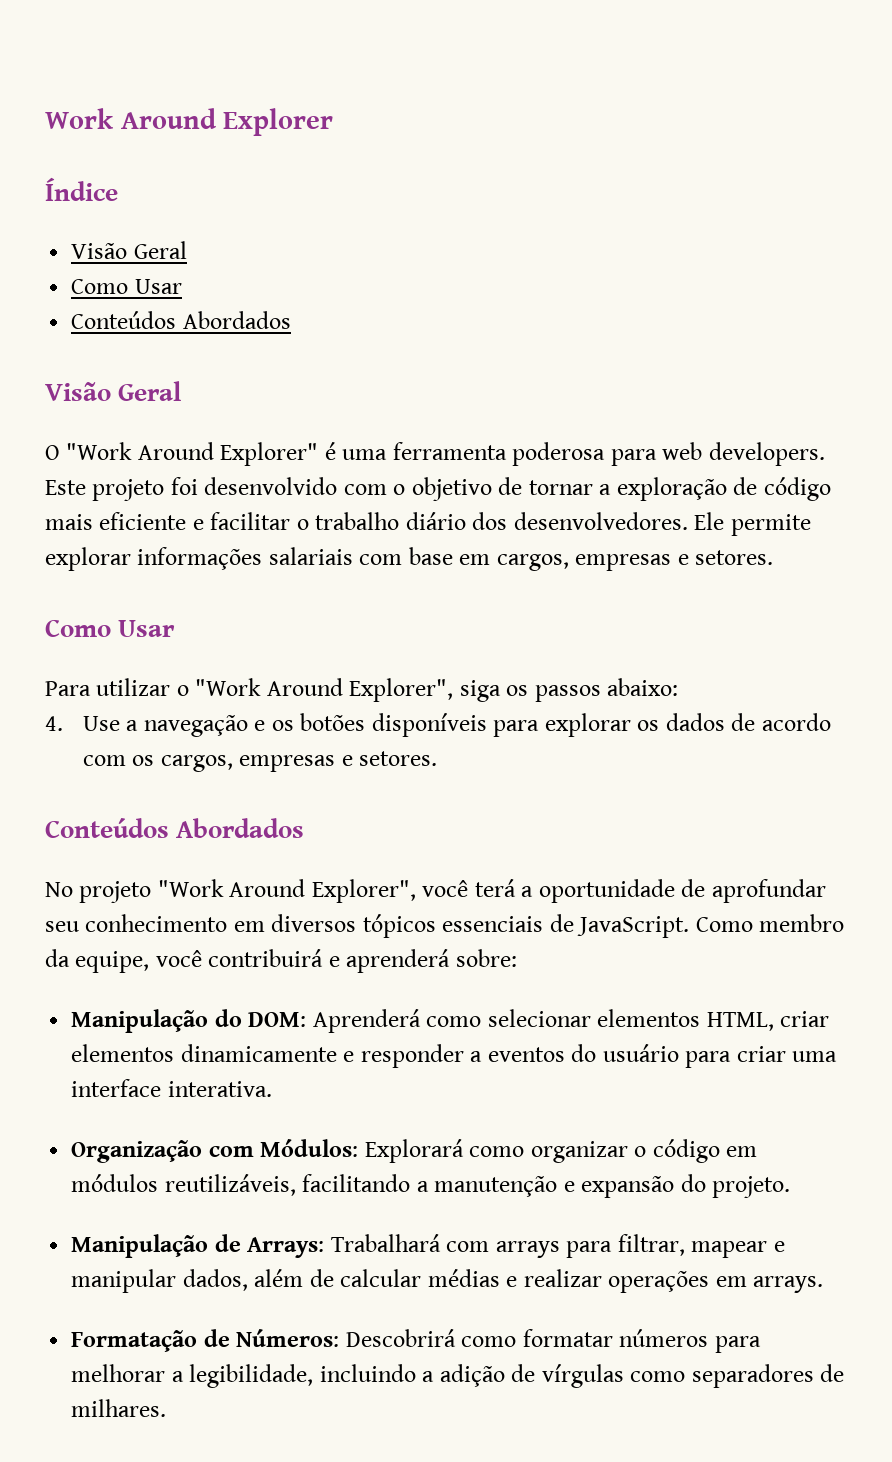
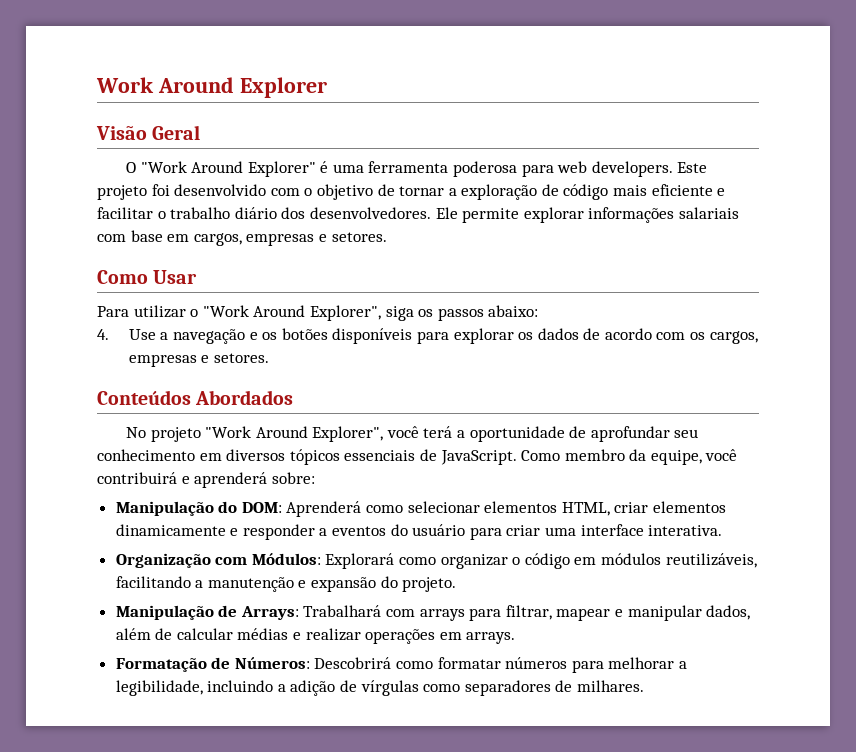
[45,177,118,201] [71,241,187,259] [71,279,182,294] [71,311,291,329] // Índice // Visão Geral // Como Usar // Conteúdos Abordados -> (327, 87) none

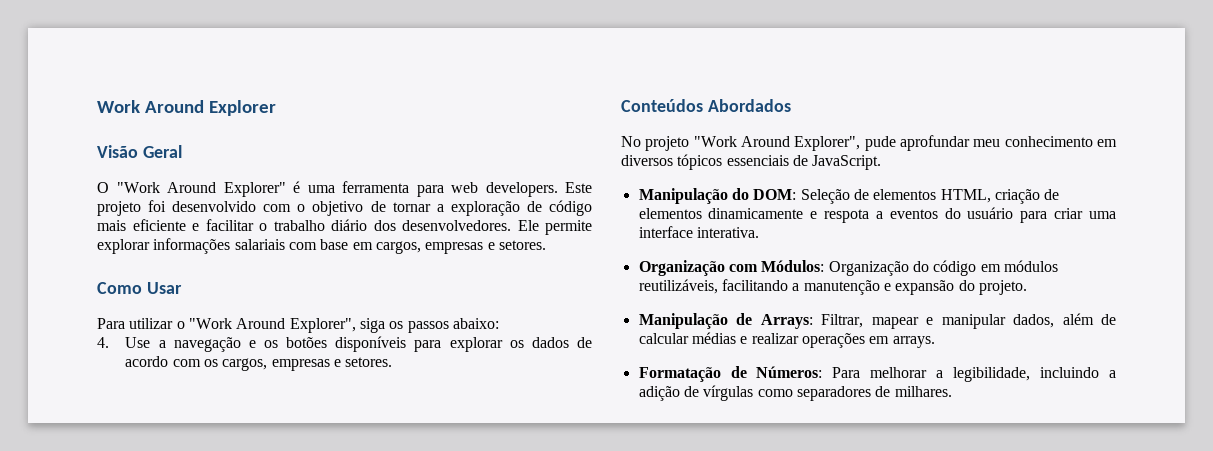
[453,161,518,177] poderosa -> (409, 187) none
[386,426,699,442] você terá a oportunidade de aprofundar seu -> [864,135,1001,151] pude aprofundar meu
[521,449,738,465] [97,472,315,488] [115,501,649,517] Como membro da equipe, você contribuirá e aprenderá sobre: // Manipulação do DOM: Aprenderá como selecionar elementos HTML, criar -> [638,188,1060,204] // Manipulação do DOM: Seleção de elementos HTML, criação de
[242,524,315,540] responder -> [824,209,870,223] respota
[325,553,521,569] Explorará como organizar o -> [828,261,929,276] Organização do
[303,605,552,621] Trabalhará com arrays para filtrar, -> [821,314,864,328] Filtrar,
[314,657,604,673] Descobrirá como formatar números para -> [832,367,861,378] Para

